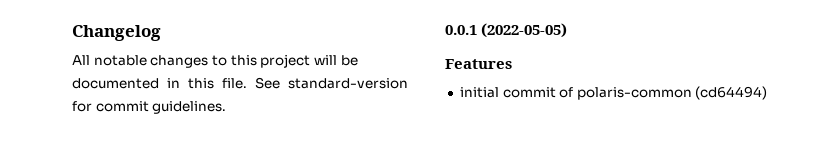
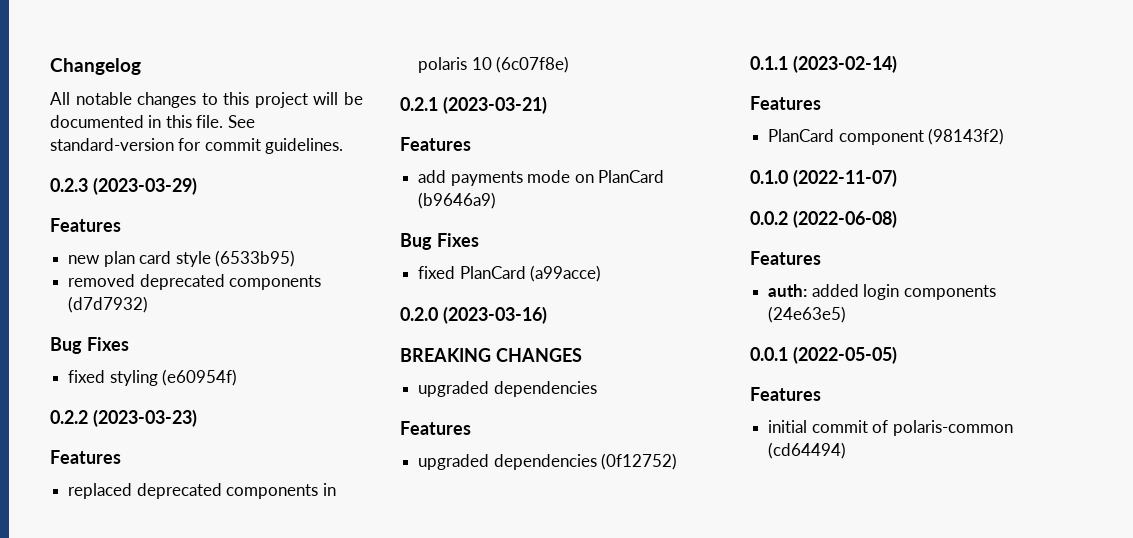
(227, 107) none -> [50,177,197,195] [50,218,121,232] [68,250,295,267] [68,274,322,290] [68,296,149,313] [50,337,129,354] [68,369,238,386] [50,409,197,427] [50,450,121,464] [68,483,336,499] [418,56,570,73] [400,96,547,114] [400,137,471,151] [418,170,664,186] [418,192,497,209] [400,233,479,250] [418,265,602,282] [400,306,547,324] [400,348,582,362] [418,381,597,397] [400,421,471,435] [418,453,678,470] [750,55,897,73] [750,96,821,110] [768,128,1005,145] [750,169,897,187] [750,210,897,228] [750,251,821,265] [768,284,996,300] [768,306,847,323] // 0.2.3 (2023-03-29) // Features // new plan card style (6533b95) // removed deprecated components (d7d7932) // Bug Fixes // fixed styling (e60954f) // 0.2.2 (2023-03-23) // Features // replaced deprecated components in polaris 10 (6c07f8e) // 0.2.1 (2023-03-21) // Features // add payments mode on PlanCard (b9646a9) // Bug Fixes // fixed PlanCard (a99acce) // 0.2.0 (2023-03-16) // BREAKING CHANGES // upgraded dependencies // Features // upgraded dependencies (0f12752) // 0.1.1 (2023-02-14) // Features // PlanCard component (98143f2) // 0.1.0 (2022-11-07) // 0.0.2 (2022-06-08) // Features // auth: added login components (24e63e5)

